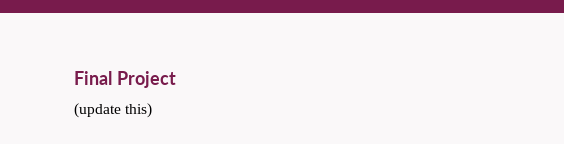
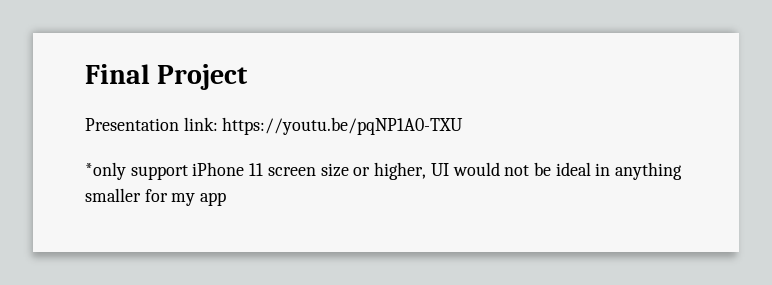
[74,103,153,118] (update this) -> [85,117,464,135] [85,162,683,180] [85,188,227,206] Presentation link: https://youtu.be/pqNP1A0-TXU // *only support iPhone 11 screen size or higher, UI would not be ideal in anything smaller for my app

